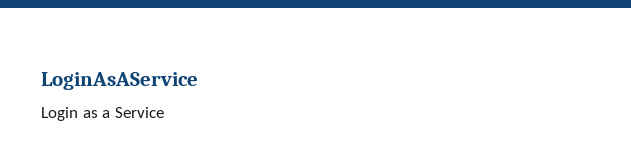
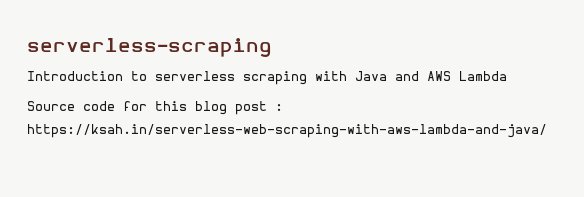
[41,72,198,90] [41,107,164,121] LoginAsAService // Login as a Service -> [27,38,272,57] [27,71,507,85] [27,101,283,115] [27,124,547,138] serverless-scraping // Introduction to serverless scraping with Java and AWS Lambda // Source code for this blog post : https://ksah.in/serverless-web-scraping-with-aws-lambda-and-java/

